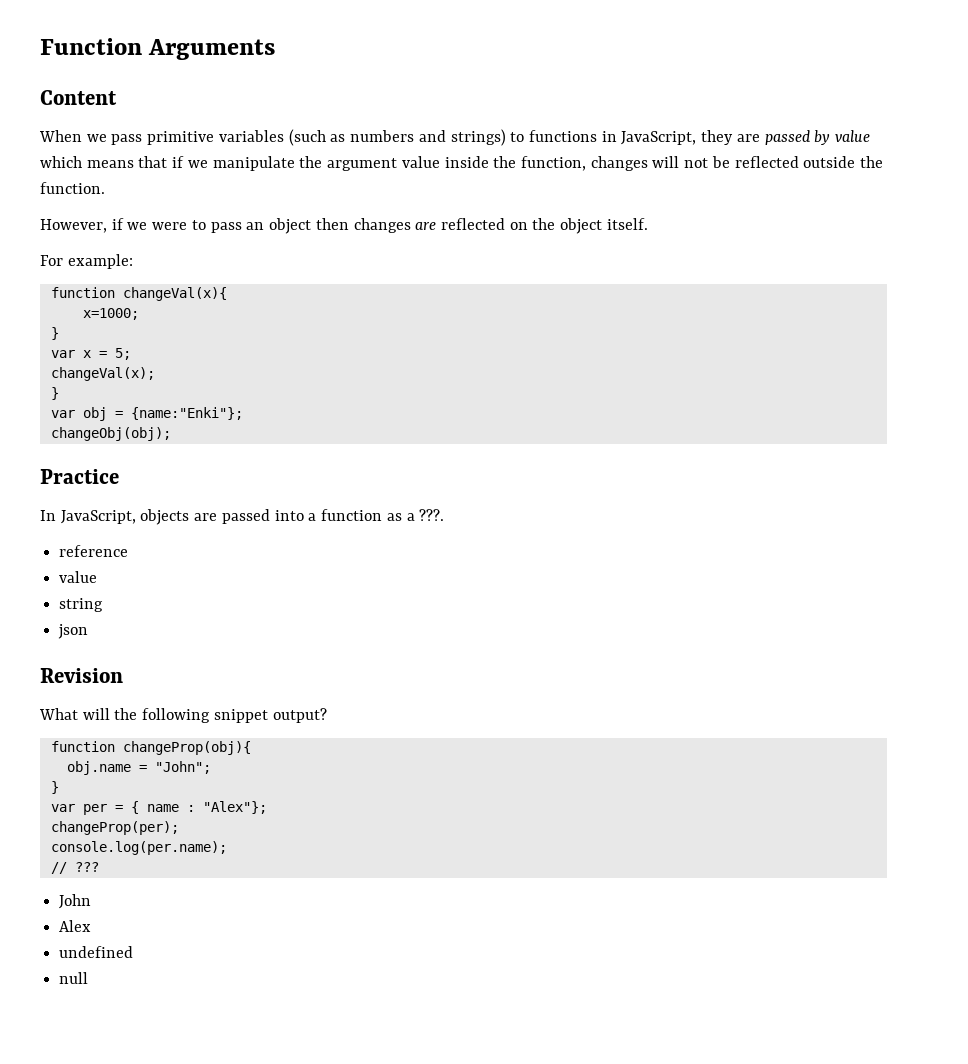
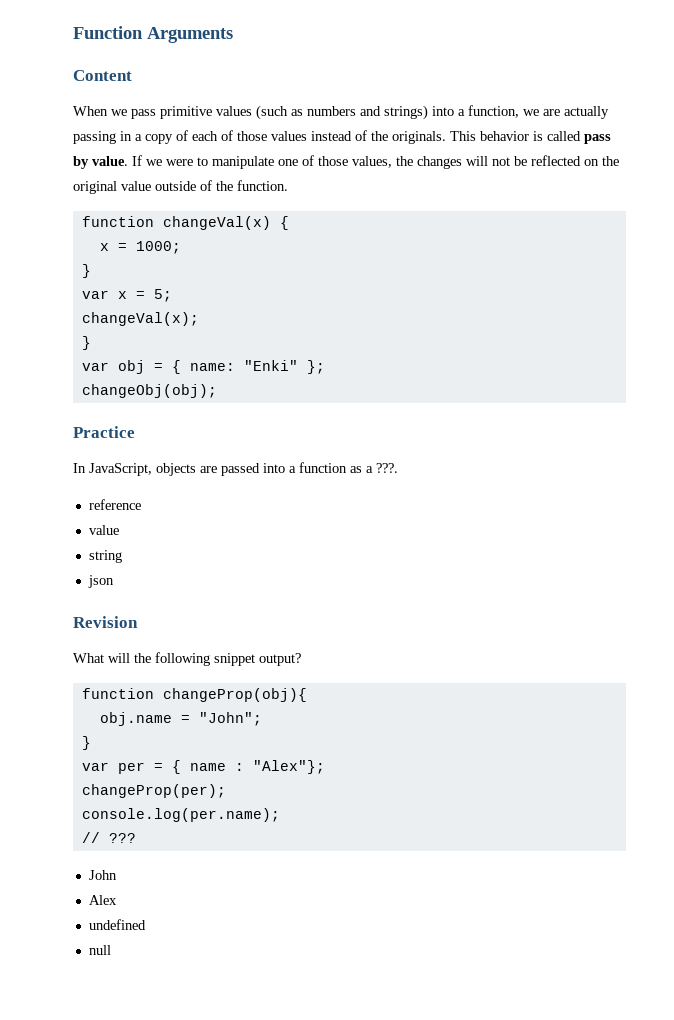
[218,130,284,142] variables -> [216,106,252,116] values
[510,130,871,145] [40,156,586,171] to functions in JavaScript, they are passed by value which means that if we manipulate the argument value inside the function, -> [432,105,609,119] [73,130,611,144] [73,155,413,169] into a function, we are actually passing in a copy of each of those values instead of the originals. This behavior is called pass by value. If we were to manipulate one of those values, the
[803,156,884,168] [40,182,105,194] [40,218,648,234] [40,254,133,269] [50,287,227,301] [82,308,139,320] outside the function. // However, if we were to pass an object then changes are reflected on the object itself. // For example: // function changeVal(x){ // x=1000; -> [584,156,619,166] [73,180,288,194] [81,216,289,230] [99,241,181,254] on the original value outside of the function. // function changeVal(x) { // x = 1000;
[130,407,243,420] {name:"Enki"}; -> [171,360,325,374] { name: "Enki" };

